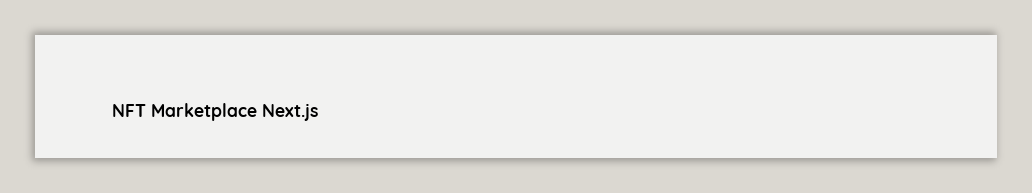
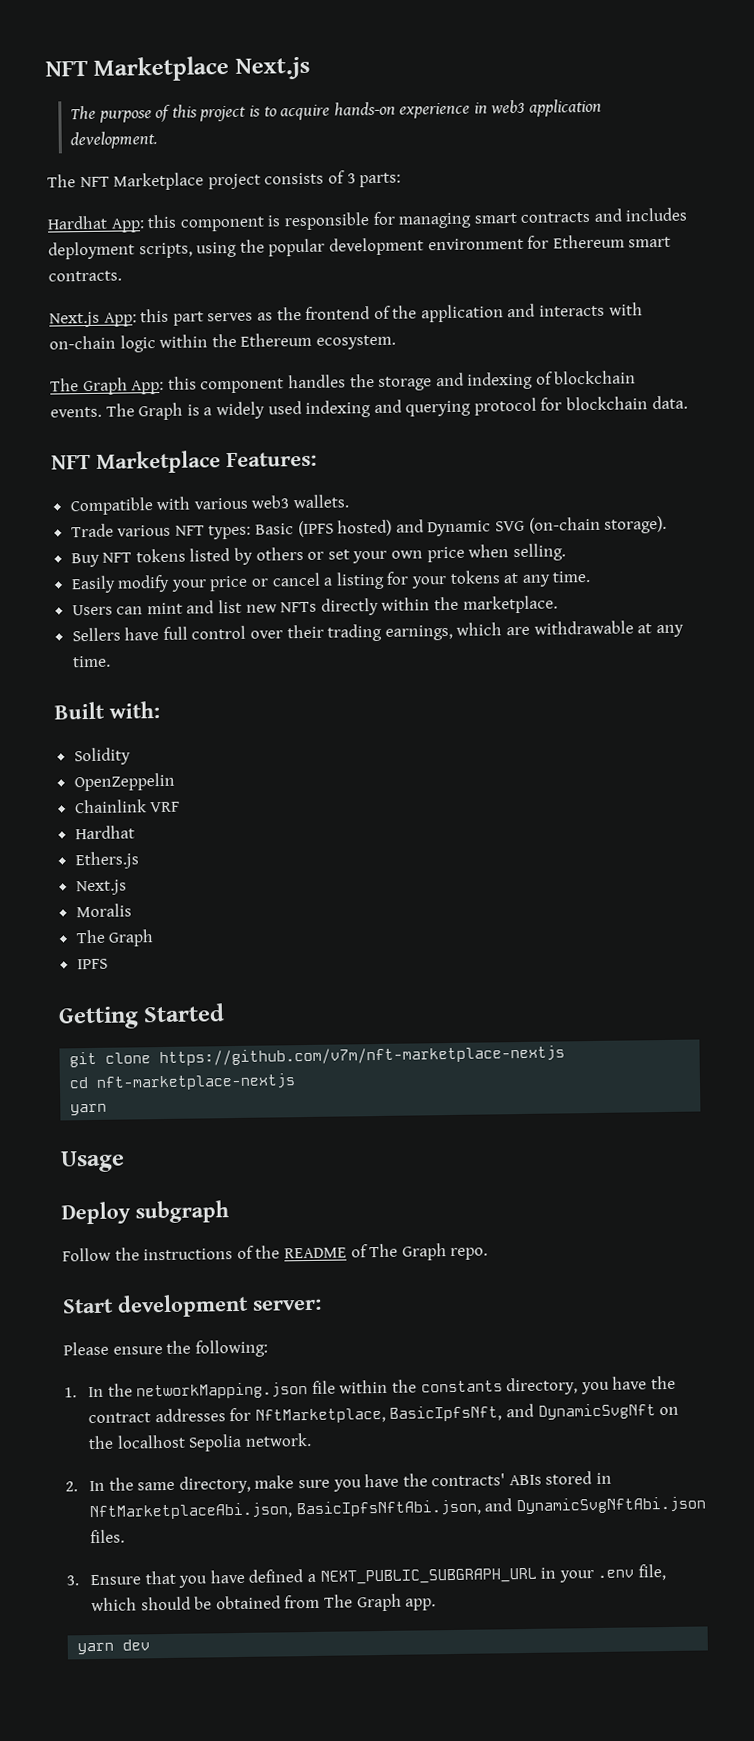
(318, 112) none -> [69,98,603,123] [69,130,158,150] [47,170,402,191] [47,207,688,233] [48,234,672,260] [48,270,122,282] [49,302,643,328] [49,332,396,353] [50,370,637,396] [50,395,688,421] [51,450,317,474] [69,494,350,516] [70,515,668,540] [70,543,566,568] [70,570,591,594] [71,595,558,616] [71,620,684,642] [71,655,111,668] [54,701,160,720] [73,747,131,766] [73,772,175,792] [73,799,181,814] [74,825,135,840] [74,851,139,870] [75,879,127,896] [75,903,132,918] [75,929,155,947] [76,958,108,970] [58,1003,226,1030] [69,1045,566,1068] [69,1073,297,1091] [70,1103,108,1116] [60,1150,125,1173] [61,1200,229,1225] [62,1243,489,1262] [62,1293,322,1318] [63,1339,268,1358] [64,1375,676,1400] [87,1403,680,1424] [87,1432,312,1452] [65,1471,613,1494] [88,1496,706,1521] [89,1529,125,1544] [66,1564,666,1588] [90,1593,437,1612] [77,1639,151,1655] // The purpose of this project is to acquire hands-on experience in web3 application development. // The NFT Marketplace project consists of 3 parts: // Hardhat App: this component is responsible for managing smart contracts and includes deployment scripts, using the popular development environment for Ethereum smart contracts. // Next.js App: this part serves as the frontend of the application and interacts with on-chain logic within the Ethereum ecosystem. // The Graph App: this component handles the storage and indexing of blockchain events. The Graph is a widely used indexing and querying protocol for blockchain data. // NFT Marketplace Features: // Compatible with various web3 wallets. // Trade various NFT types: Basic (IPFS hosted) and Dynamic SVG (on-chain storage). // Buy NFT tokens listed by others or set your own price when selling. // Easily modify your price or cancel a listing for your tokens at any time. // Users can mint and list new NFTs directly within the marketplace. // Sellers have full control over their trading earnings, which are withdrawable at any time. // Built with: // Solidity // OpenZeppelin // Chainlink VRF // Hardhat // Ethers.js // Next.js // Moralis // The Graph // IPFS // Getting Started // git clone https://github.com/v7m/nft-marketplace-nextjs // cd nft-marketplace-nextjs // yarn // Usage // Deploy subgraph // Follow the instructions of the README of The Graph repo. // Start development server: // Please ensure the following: // 1. In the networkMapping.json file within the constants directory, you have the contract addresses for NftMarketplace, BasicIpfsNft, and DynamicSvgNft on the localhost Sepolia network. // 2. In the same directory, make sure you have the contracts' ABIs stored in NftMarketplaceAbi.json, BasicIpfsNftAbi.json, and DynamicSvgNftAbi.json files. // 3. Ensure that you have defined a NEXT_PUBLIC_SUBGRAPH_URL in your .env file, which should be obtained from The Graph app. // yarn dev

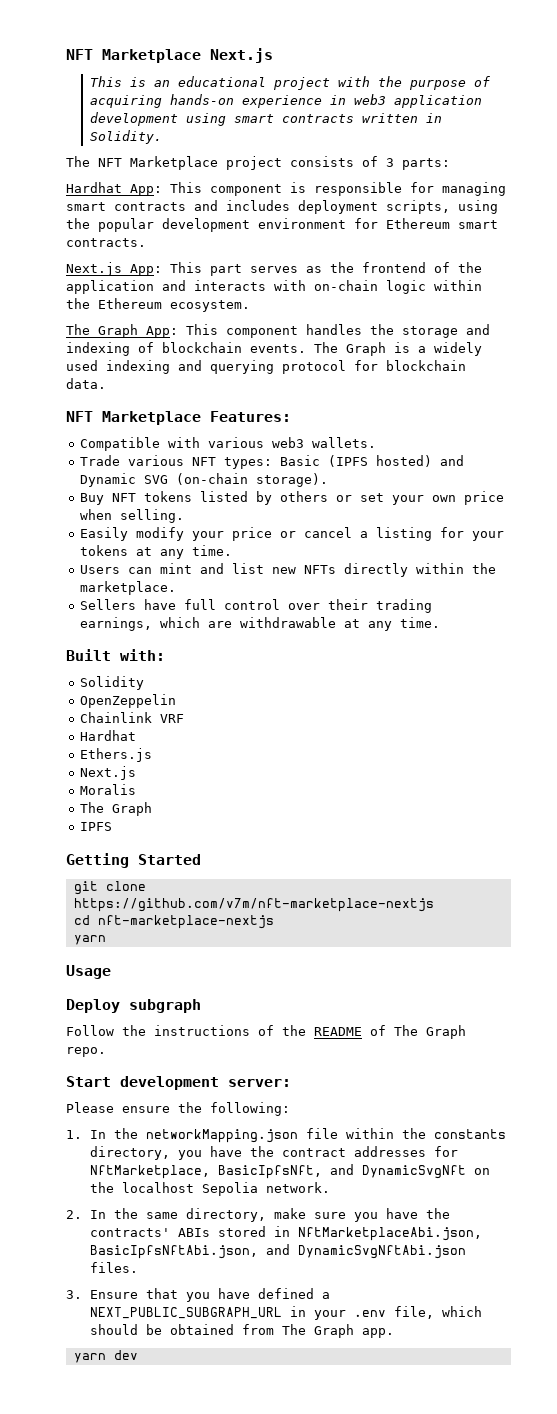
[69,104,331,123] The purpose of this project is to acquire -> [89,76,490,90] [89,95,162,108] This is an educational project with the purpose of acquiring
[69,130,158,150] development. -> [89,112,442,126] [89,130,162,144] development using smart contracts written in Solidity.
[147,214,178,229] this -> [170,182,202,193] This
[140,308,170,323] this -> [170,262,202,273] This
[167,376,197,390] this -> [186,324,218,335] This

